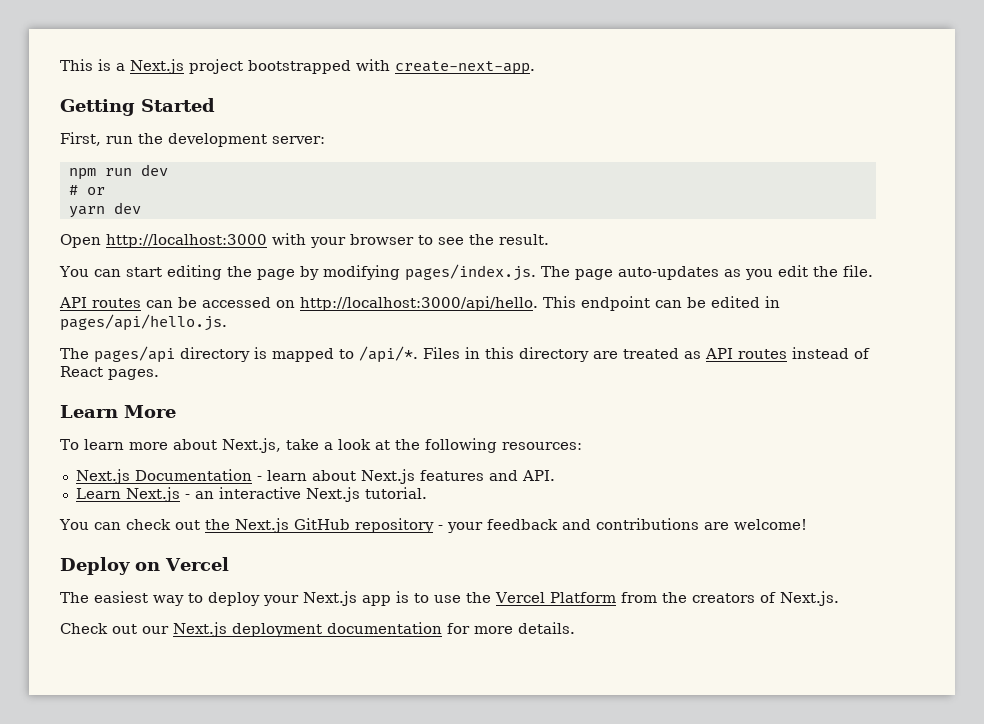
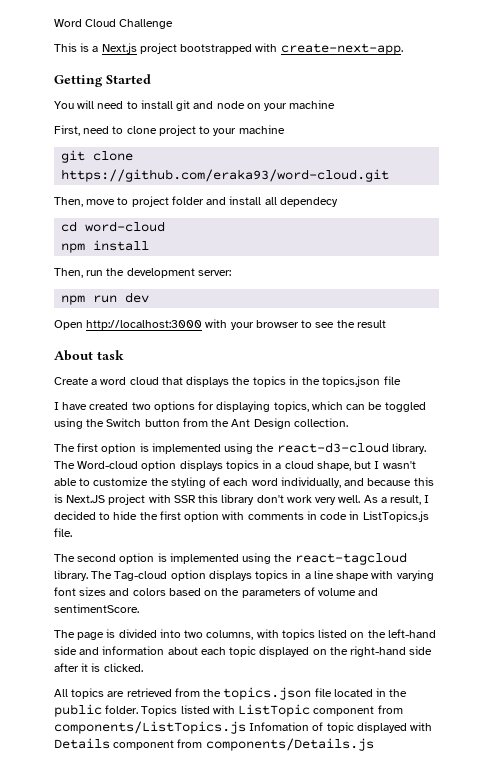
(60, 65) none -> [54,19,174,29] Word Cloud Challenge //
[60,132,101,146] First, -> [54,100,336,111] [54,125,285,136] [61,150,134,163] [61,169,390,182] [54,196,338,207] [61,221,166,232] [61,240,150,253] [54,268,83,278] You will need to install git and node on your machine // First, need to clone project to your machine // git clone https://github.com/eraka93/word-cloud.git // Then, move to project folder and install all dependecy // cd word-cloud // npm install // Then,
[68,185,105,195] [68,202,141,218] // # or // yarn dev -> (150, 297) none
[499,234,549,245] [59,264,873,281] [59,296,780,311] [60,314,227,331] [60,346,870,363] [60,366,159,380] [60,405,176,418] [60,438,582,453] [75,469,555,484] [75,487,427,502] [59,518,807,533] [60,557,229,575] [60,591,839,606] [60,622,575,637] result. // You can start editing the page by modifying pages/index.js. The page auto-updates as you edit the file. // API routes can be accessed on http://localhost:3000/api/hello. This endpoint can be edited in pages/api/hello.js. // The pages/api directory is mapped to /api/*. Files in this directory are treated as API routes instead of React pages. // Learn More // To learn more about Next.js, take a look at the following resources: // Next.js Documentation - learn about Next.js features and API. // Learn Next.js - an interactive Next.js tutorial. // You can check out the Next.js GitHub repository - your feedback and contributions are welcome! // Deploy on Vercel // The easiest way to deploy your Next.js app is to use the Vercel Platform from the creators of Next.js. // Check out our Next.js deployment documentation for more details. -> [356,320,386,328] [54,350,124,361] [54,376,401,387] [54,401,426,412] [54,418,348,429] [54,442,426,454] [54,460,416,471] [54,477,434,488] [54,494,430,505] [54,511,429,522] [54,528,72,537] [54,552,407,565] [54,570,434,581] [54,587,379,598] [54,604,139,613] [54,629,436,640] [54,646,433,657] [54,663,143,672] [54,687,408,700] [54,704,403,717] [54,721,433,734] [54,738,374,751] result // About task // Create a word cloud that displays the topics in the topics.json file // I have created two options for displaying topics, which can be toggled using the Switch button from the Ant Design collection. // The first option is implemented using the react-d3-cloud library. The Word-cloud option displays topics in a cloud shape, but I wasn't able to customize the styling of each word individually, and because this is Next.JS project with SSR this library don't work very well. As a result, I decided to hide the first option with comments in code in ListTopics.js file. // The second option is implemented using the react-tagcloud library. The Tag-cloud option displays topics in a line shape with varying font sizes and colors based on the parameters of volume and sentimentScore. // The page is divided into two columns, with topics listed on the left-hand side and information about each topic displayed on the right-hand side after it is clicked. // All topics are retrieved from the topics.json file located in the public folder. Topics listed with ListTopic component from components/ListTopics.js Infomation of topic displayed with Details component from components/Details.js

